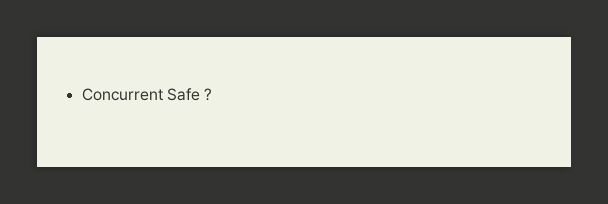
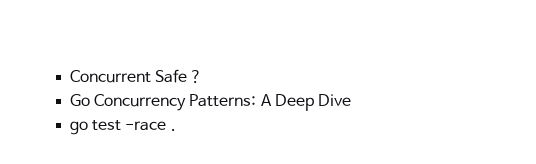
(213, 94) none -> [70,94,351,111] [70,120,176,135] // Go Concurrency Patterns: A Deep Dive // go test -race .

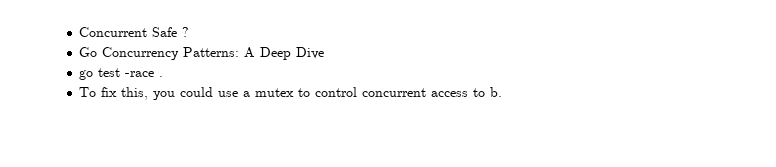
(176, 130) none -> [79,87,503,100] // To fix this, you could use a mutex to control concurrent access to b.

